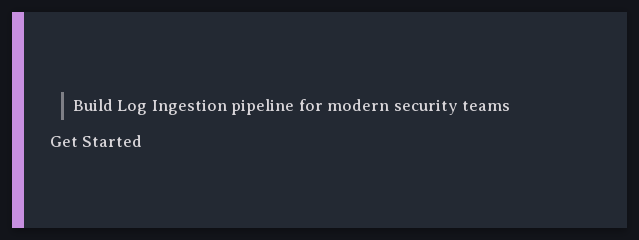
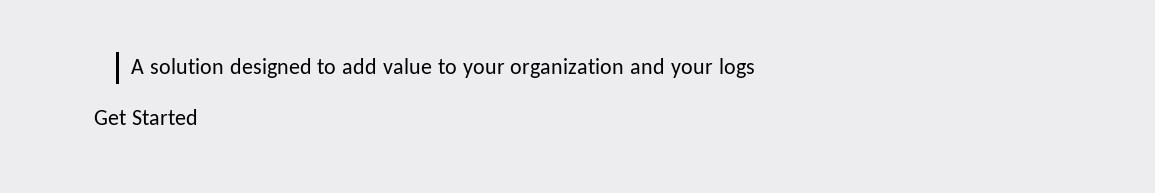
[72,99,511,115] Build Log Ingestion pipeline for modern security teams -> [130,58,755,78] A solution designed to add value to your organization and your logs

